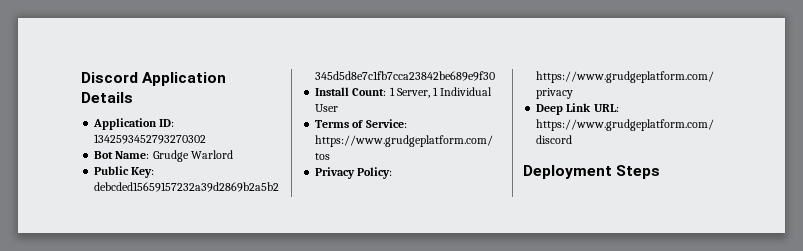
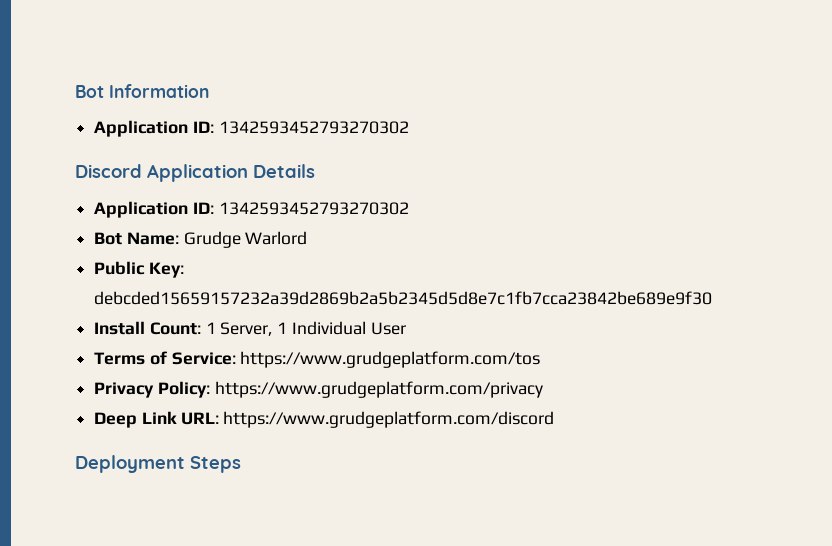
(81, 77) none -> [75,84,209,98] [94,120,409,137] Bot Information // Application ID: 1342593452793270302 //

